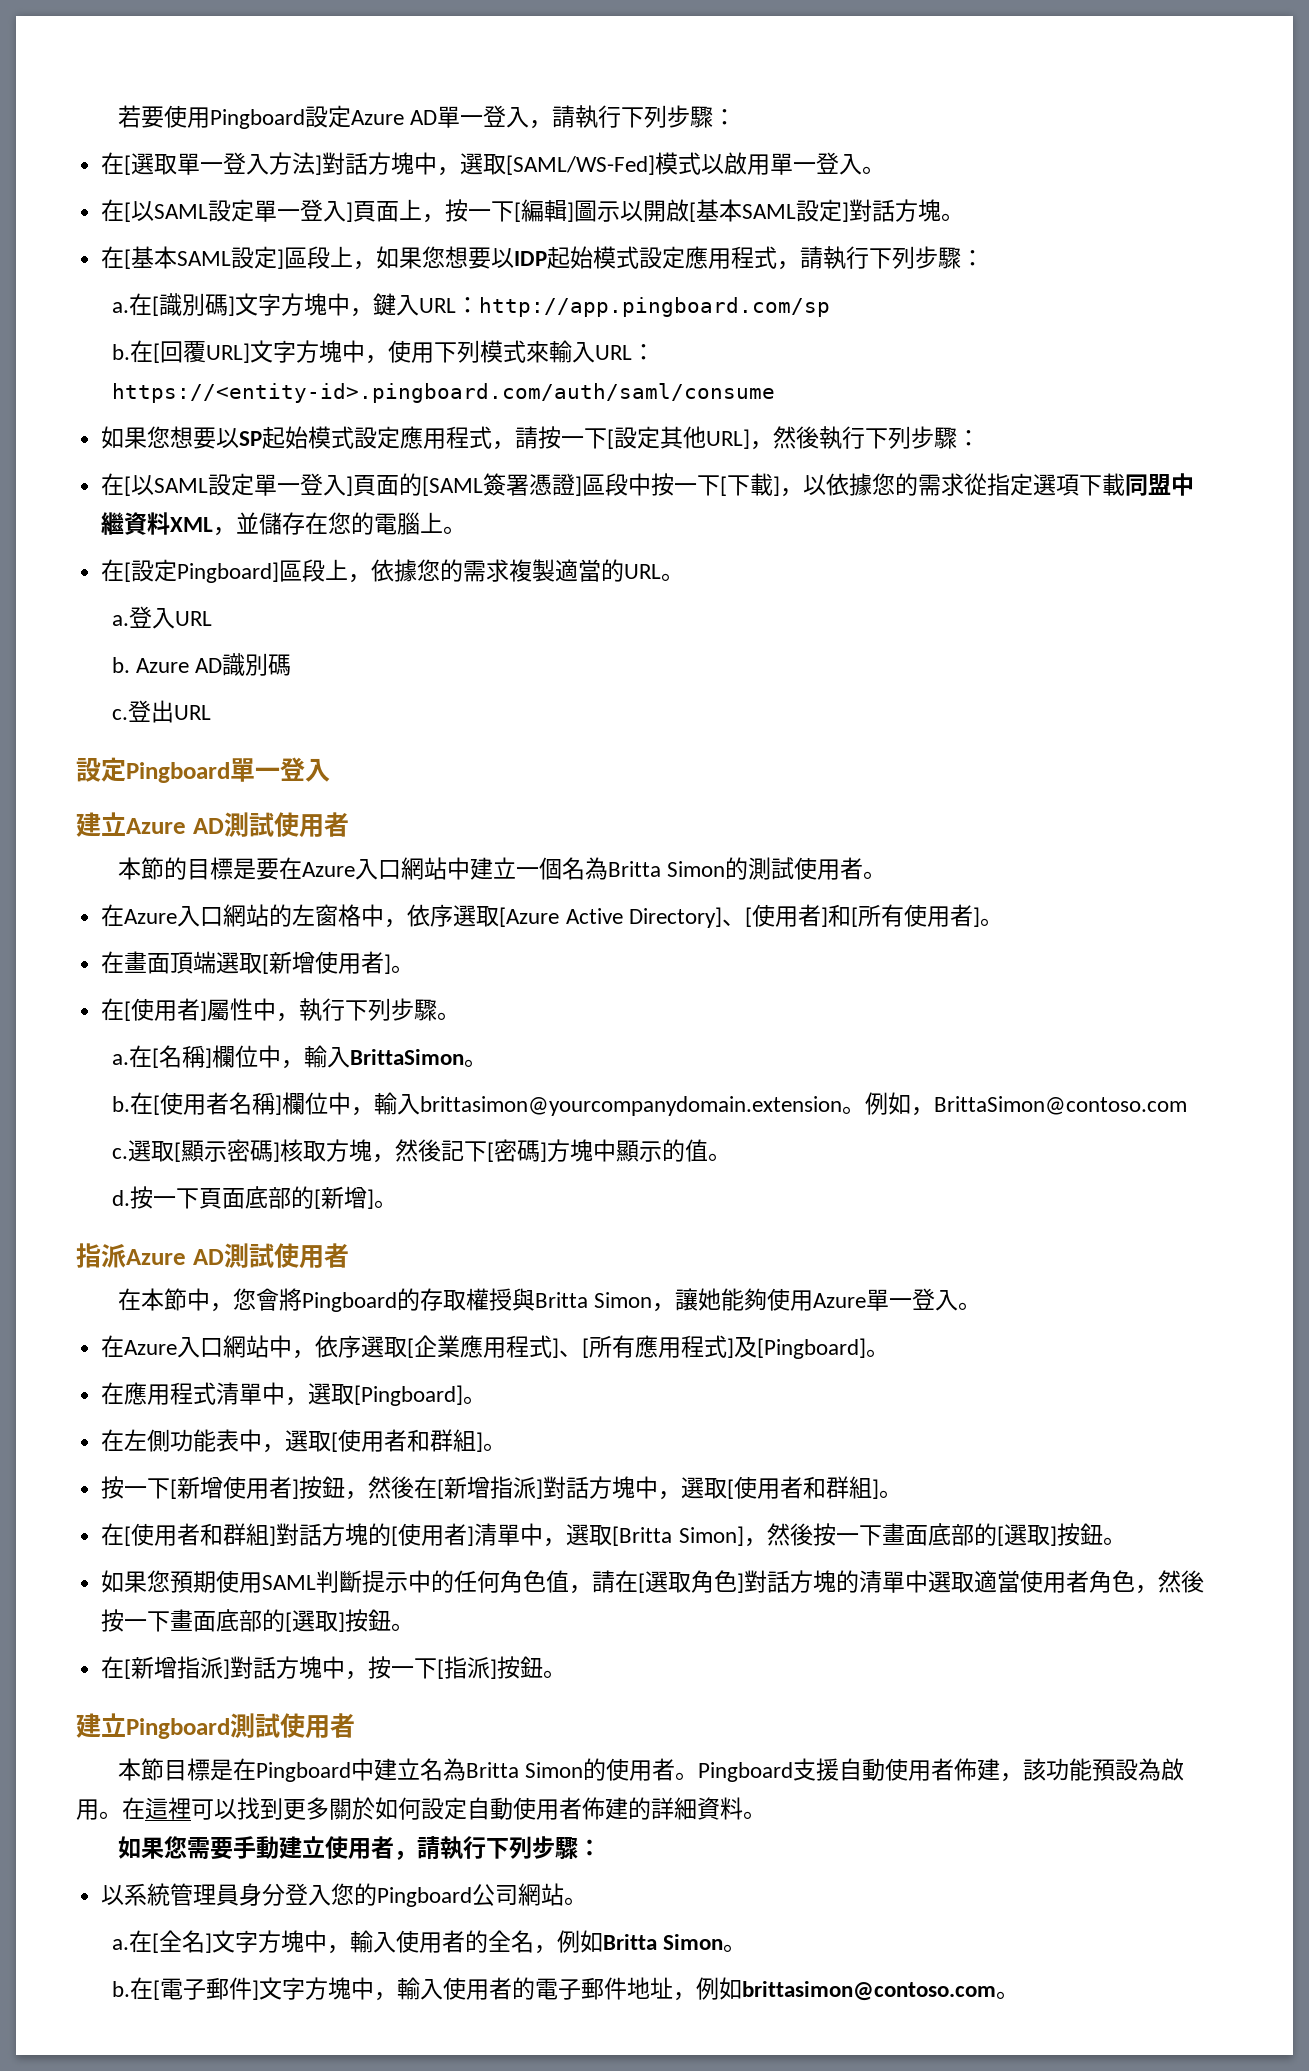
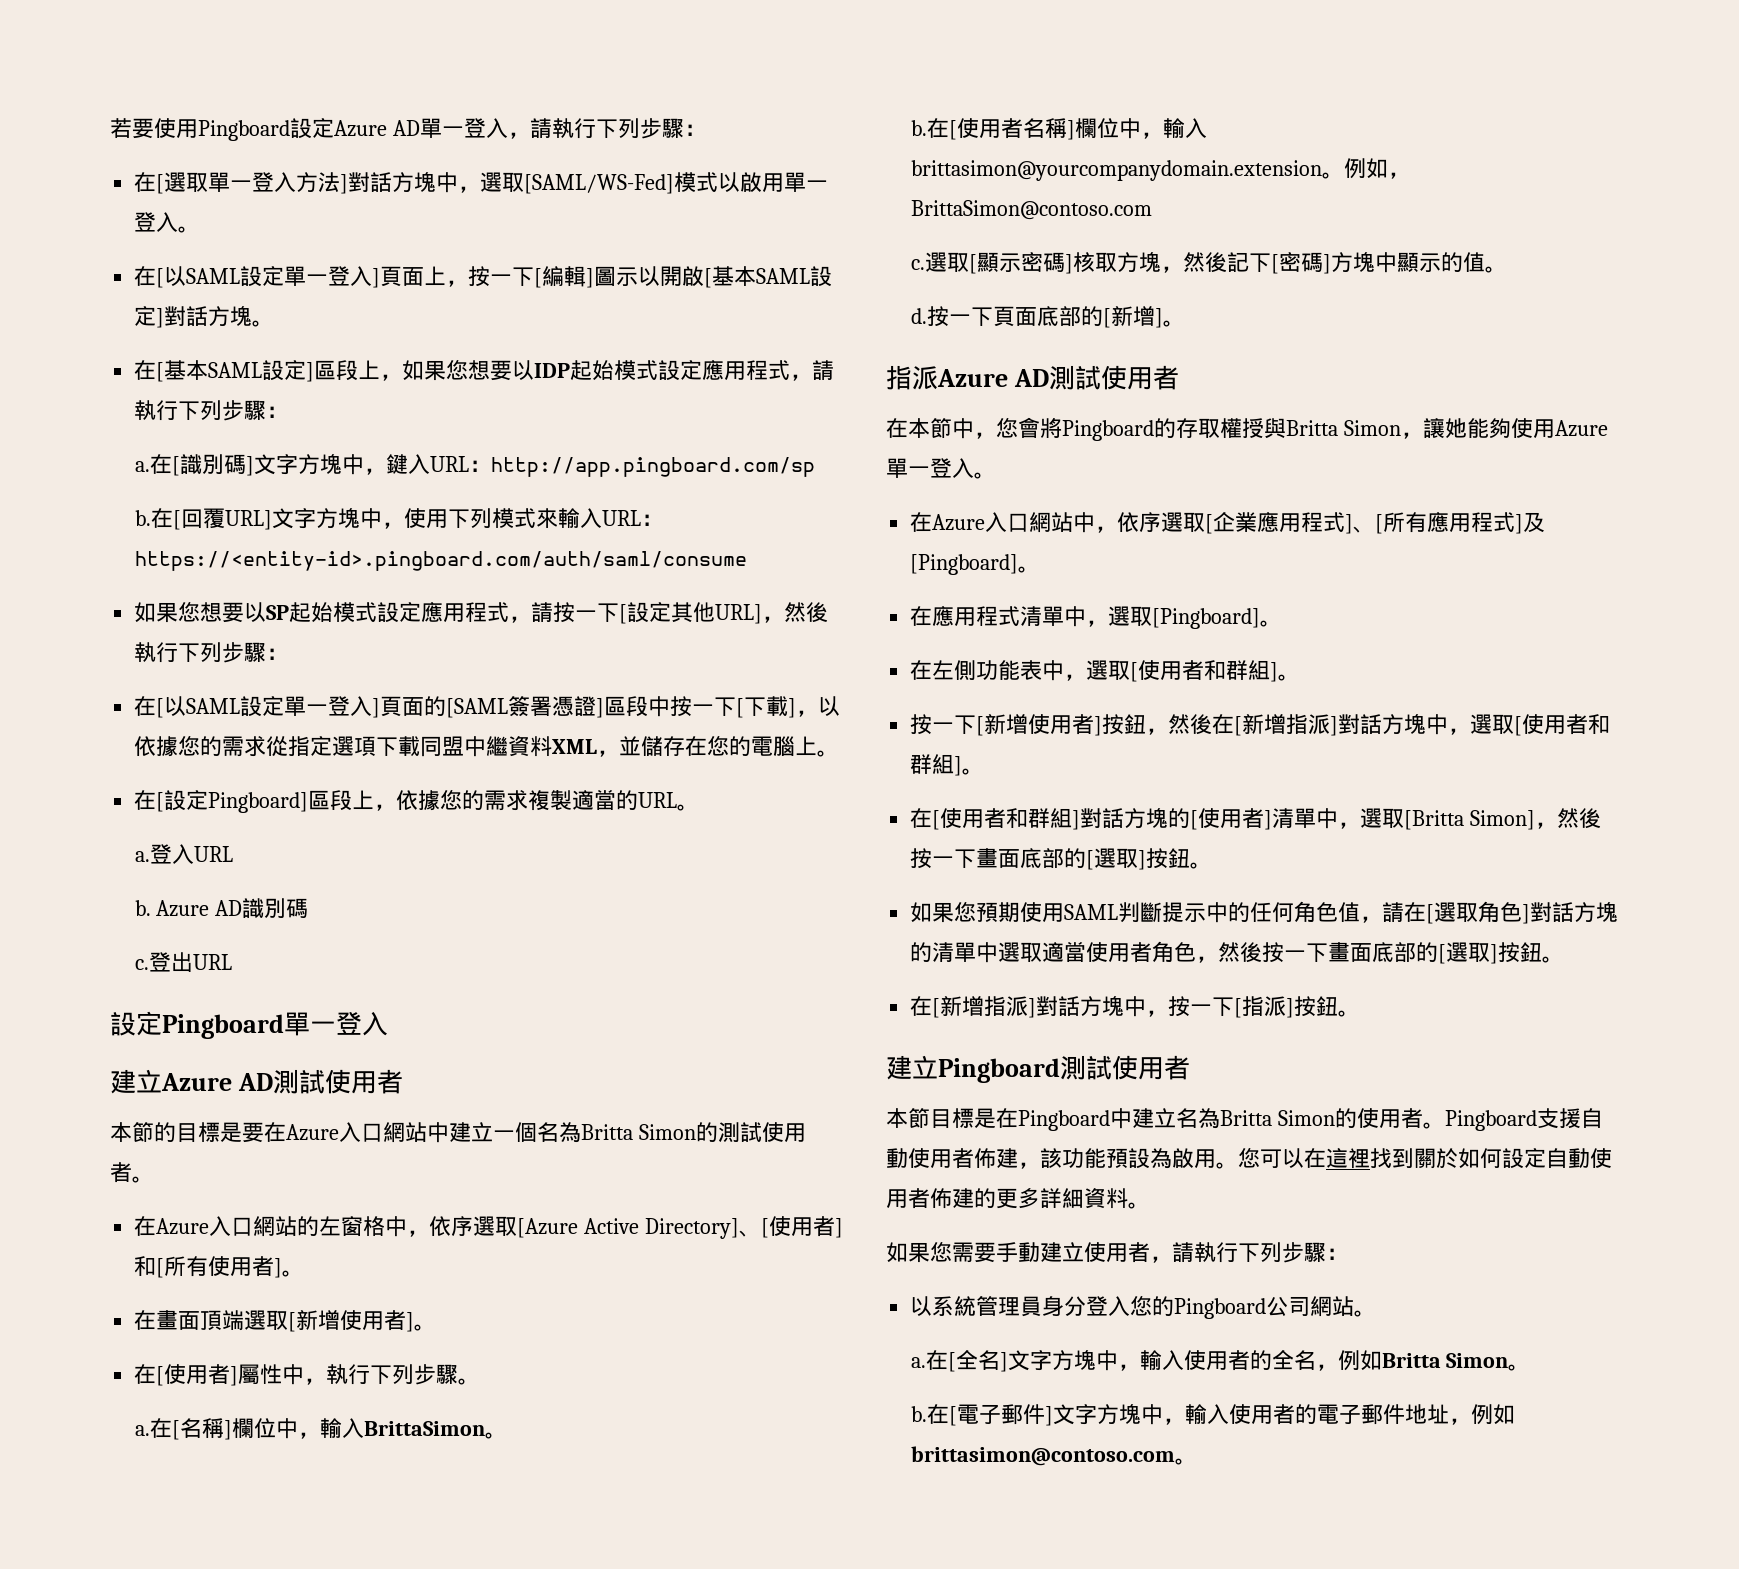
[122,1797,329,1820] 在這裡可以找到更多 -> [1238,1147,1414,1169] 您可以在這裡找到
(651, 1808) none -> [996,1188,1040,1209] 更多

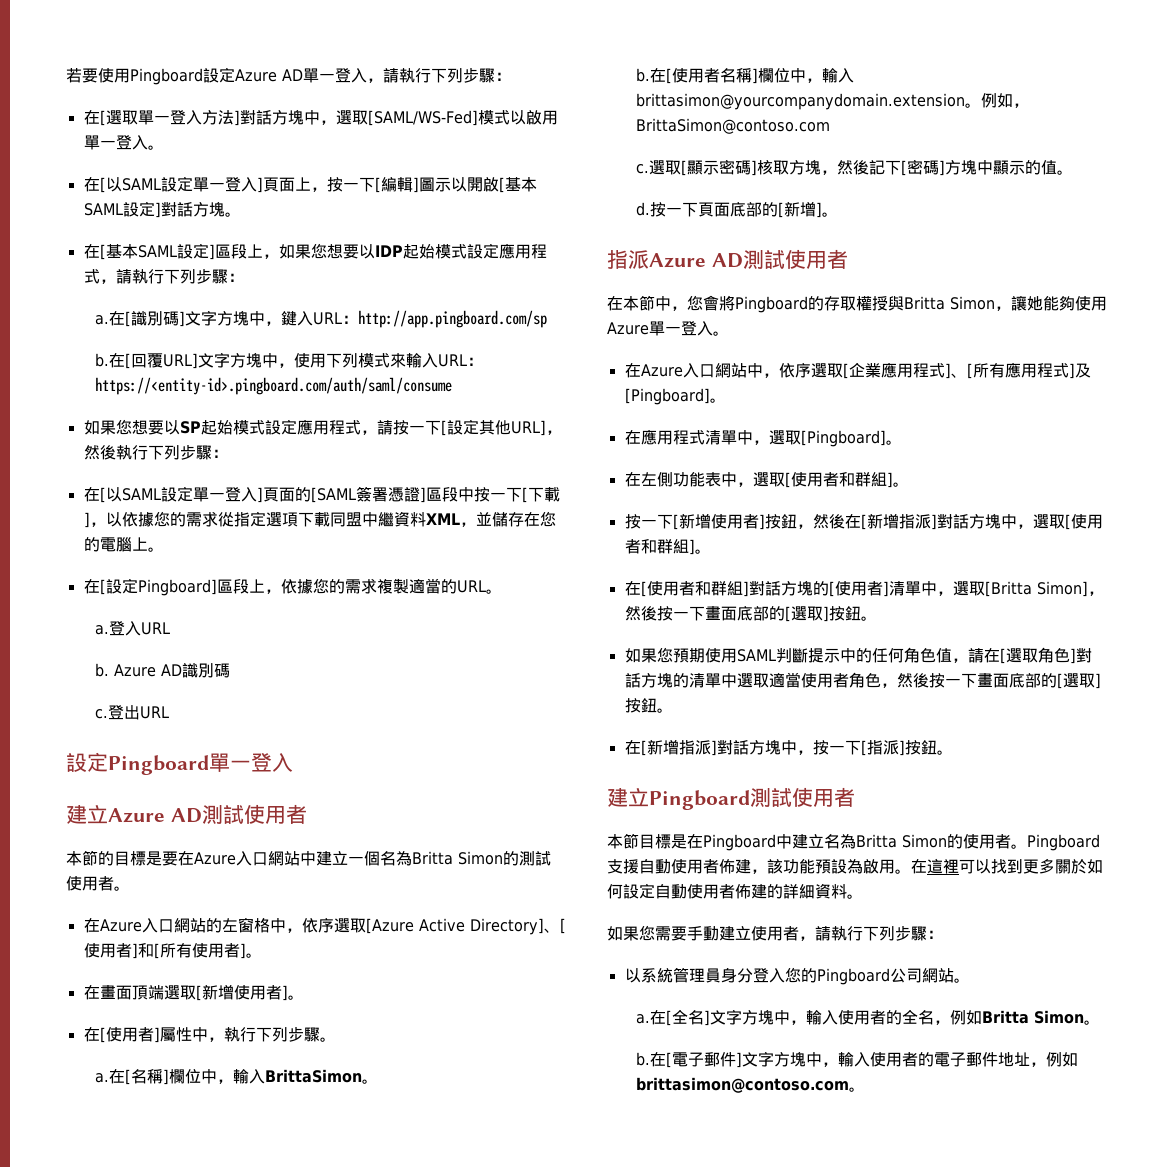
[1238,1147,1414,1169] 您可以在這裡找到 -> [911,858,1055,874] 在這裡可以找到更多
[996,1188,1040,1209] 更多 -> (783, 891) none

